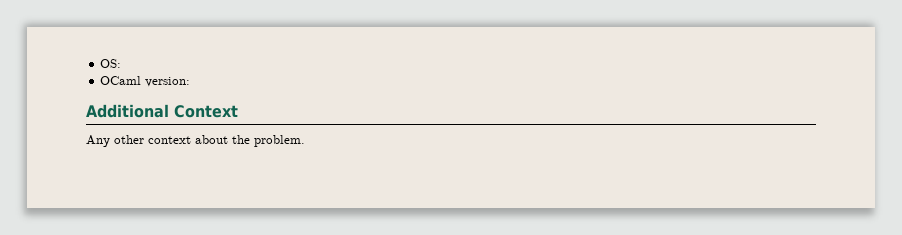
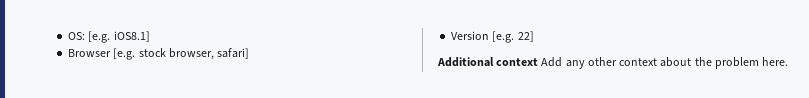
[100,76,191,87] [86,104,238,118] [86,135,110,147] // OCaml version: // Additional Context // Any -> [88,31,150,43] [68,48,250,60] [451,31,534,43] [437,57,585,69] [e.g. iOS8.1] // Browser [e.g. stock browser, safari] // Version [e.g. 22] // Additional context Add any
[254,135,305,147] problem. -> [714,57,789,69] problem here.

